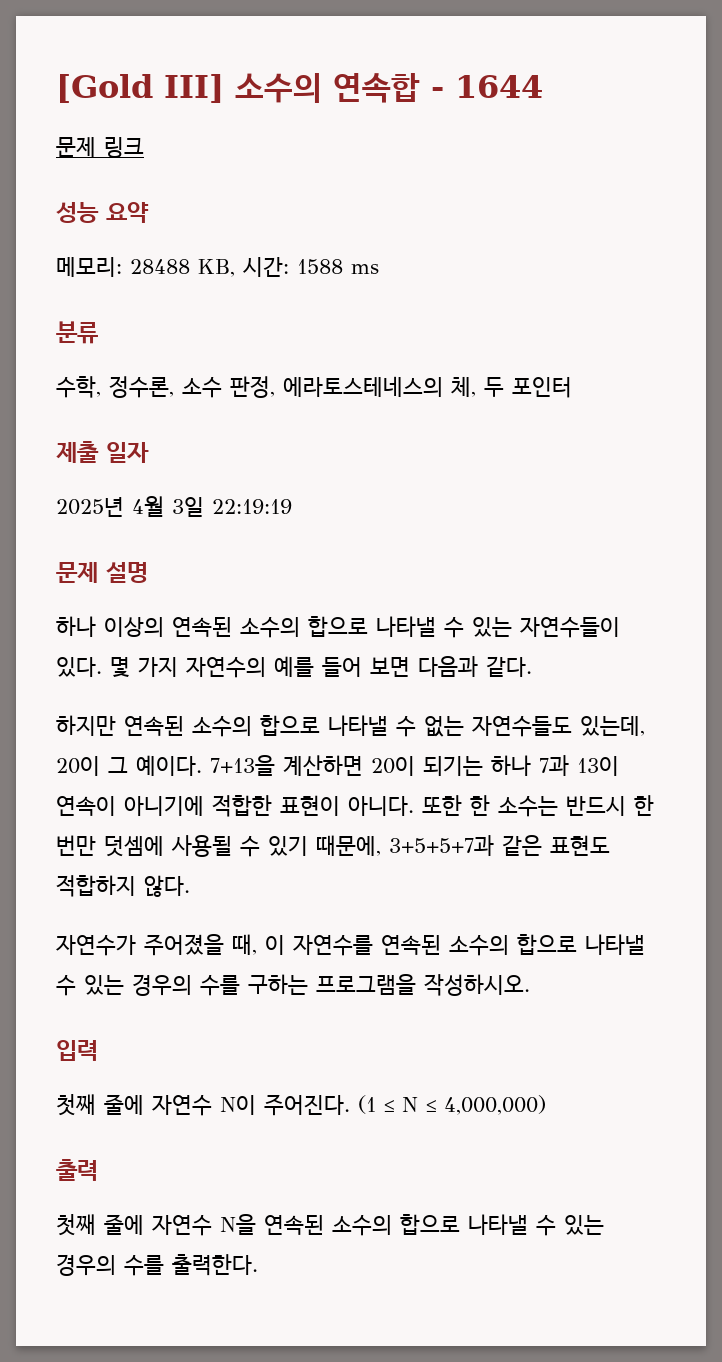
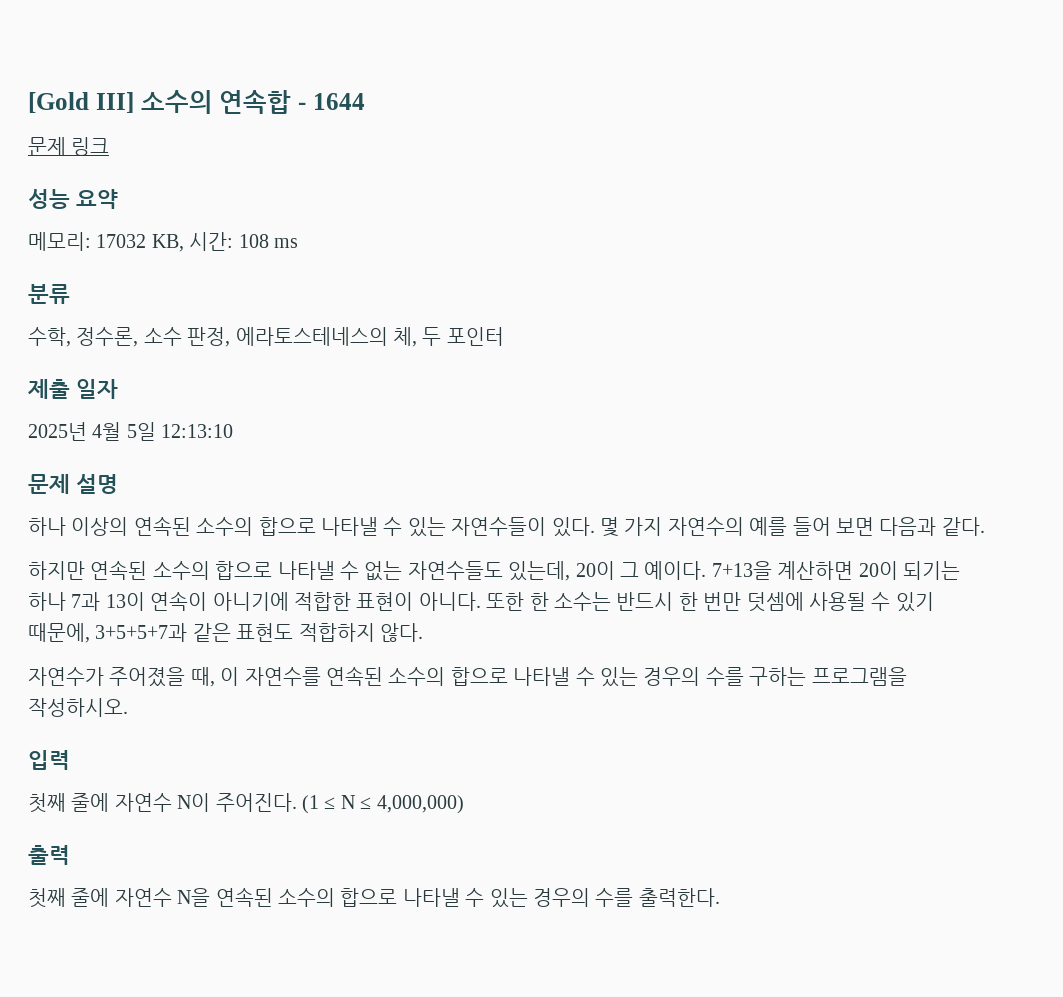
[130,259,190,274] 28488 -> [96,234,147,248] 17032
[297,259,343,274] 1588 -> [238,234,269,248] 108
[172,497,292,517] 3일 22:19:19 -> [126,422,234,441] 5일 12:13:10

